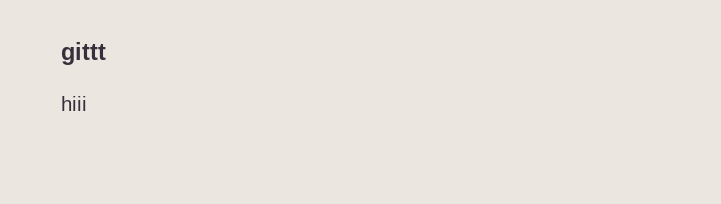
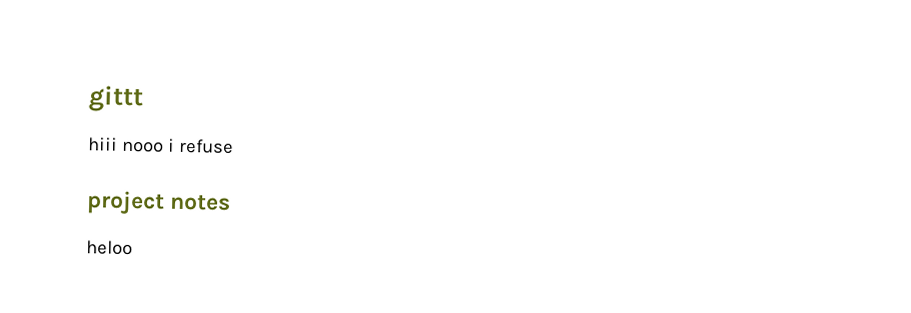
(87, 103) none -> [121,138,234,154] [86,190,232,215] [86,240,133,256] nooo i refuse // project notes // heloo

